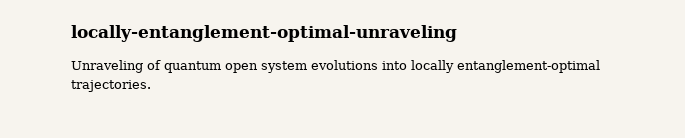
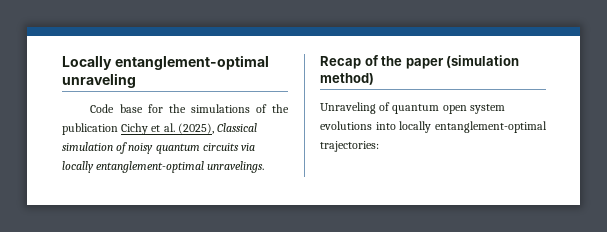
[71,25,457,42] locally-entanglement-optimal-unraveling -> [62,55,269,70] [62,73,136,88] [90,104,289,113] [62,123,258,135] [62,142,256,154] [62,161,265,173] [320,55,520,69] [320,73,374,85] Locally entanglement-optimal unraveling // Code base for the simulations of the publication Cichy et al. (2025), Classical simulation of noisy quantum circuits via locally entanglement-optimal unravelings. // Recap of the paper (simulation method)
[71,80,151,92] trajectories. -> [320,141,379,152] trajectories:

